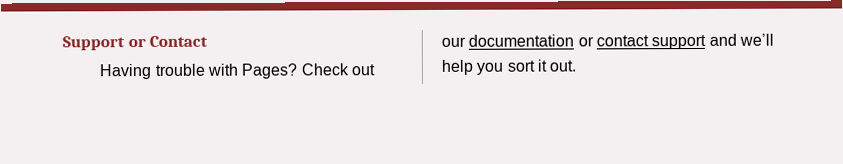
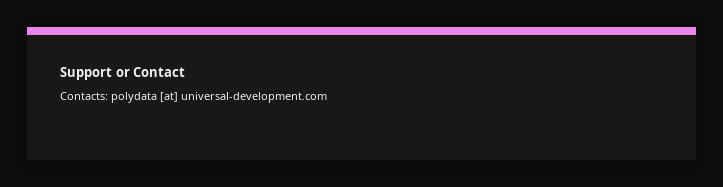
[99,63,375,80] [441,33,774,50] [441,59,577,75] Having trouble with Pages? Check out our documentation or contact support and we’ll help you sort it out. -> [60,92,327,103] Contacts: polydata [at] universal-development.com

